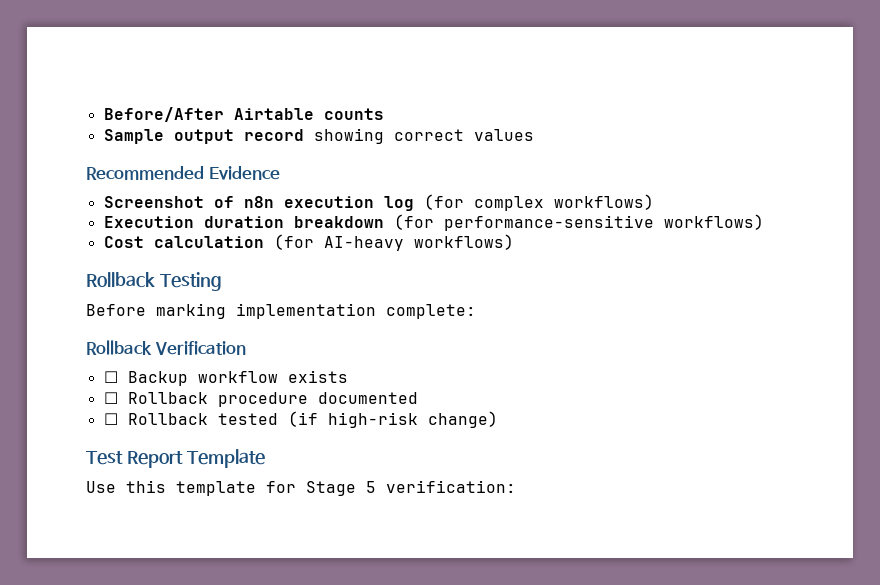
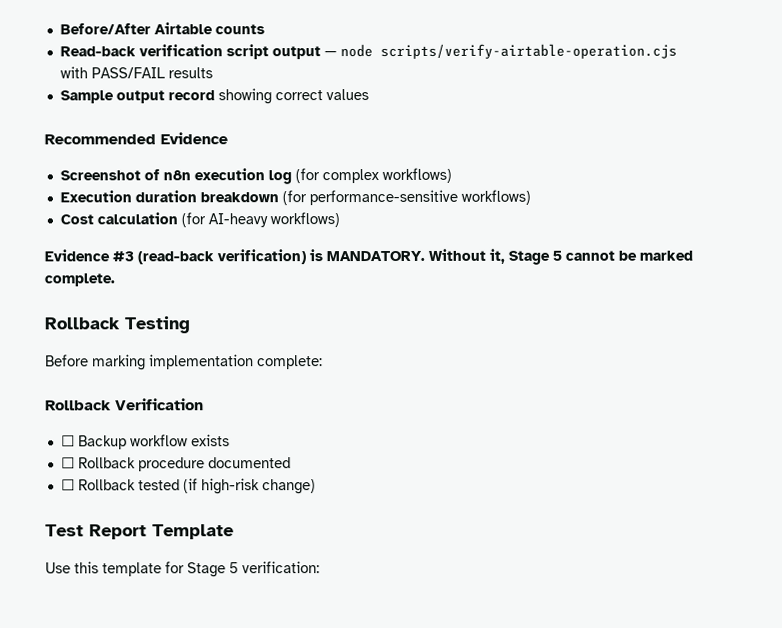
(384, 114) none -> [59,43,677,60] [59,66,213,79] // Read-back verification script output — node scripts/verify-airtable-operation.cjs with PASS/FAIL results
(514, 242) none -> [44,248,693,265] [44,273,115,287] // Evidence #3 (read-back verification) is MANDATORY. Without it, Stage 5 cannot be marked complete.

